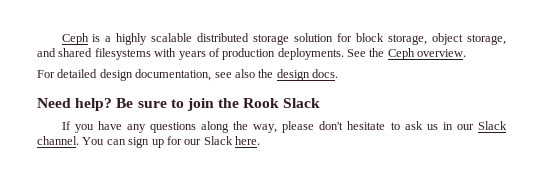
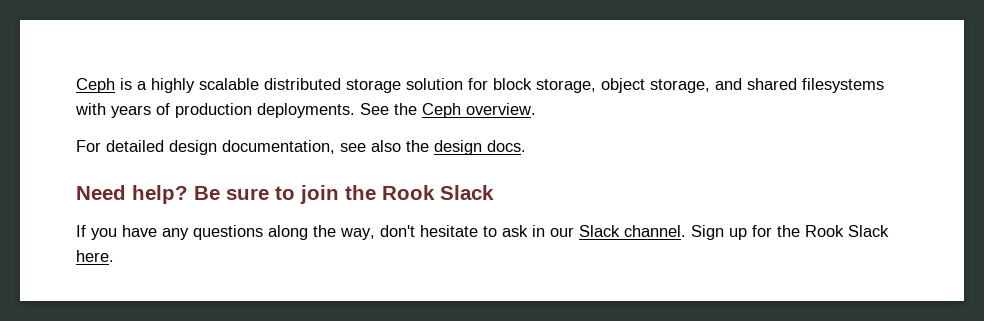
[282,121,315,133] please -> (375, 234) none
[426,124,438,130] us -> (528, 231) none
[82,136,202,148] You can sign up for our -> [691,225,844,240] Sign up for the Rook

